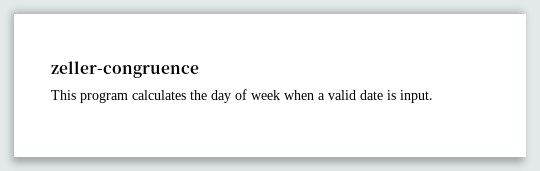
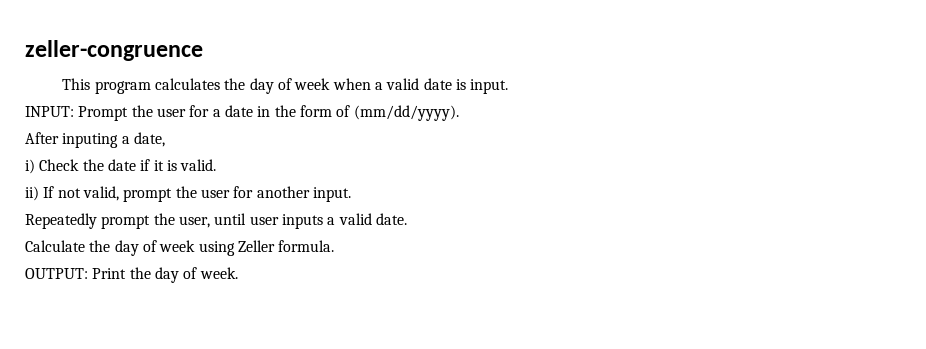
(433, 96) none -> [25,105,459,121] [25,132,165,148] [25,159,217,174] [25,186,351,202] [25,213,407,229] [25,240,335,256] [25,267,238,283] // INPUT: Prompt the user for a date in the form of (mm/dd/yyyy). // After inputing a date, // i) Check the date if it is valid. // ii) If not valid, prompt the user for another input. // Repeatedly prompt the user, until user inputs a valid date. // Calculate the day of week using Zeller formula. // OUTPUT: Print the day of week.

